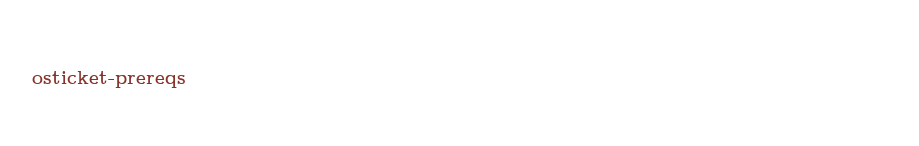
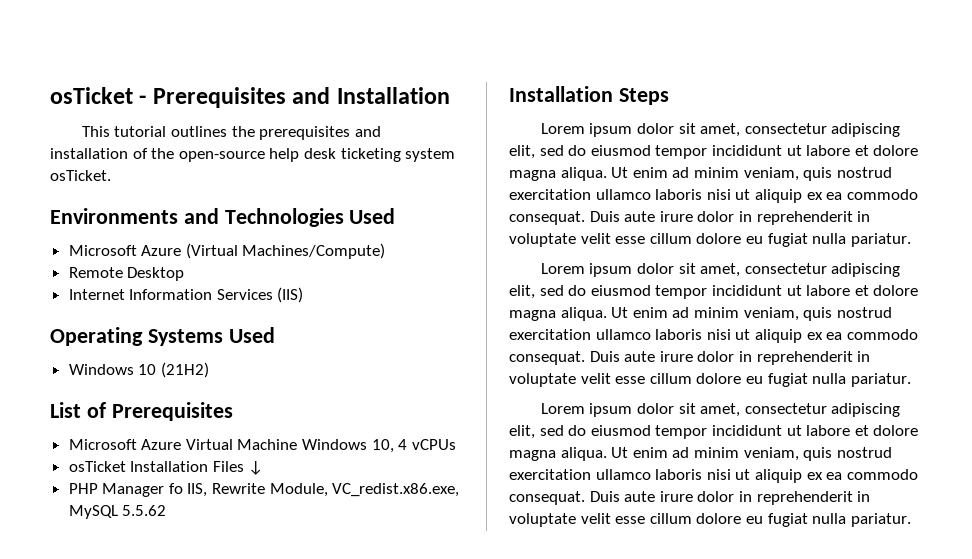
[32,71,186,88] osticket-prereqs -> [50,87,450,108] [81,126,381,140] [50,148,456,162] [50,170,111,181] [50,208,396,227] [68,243,386,259] [68,267,185,281] [68,287,304,303] [50,327,275,346] [68,362,209,378] [50,402,233,421] [68,439,456,453] [68,461,264,475] [68,483,460,497] [68,505,167,519] [509,86,669,105] [540,123,901,137] [509,145,919,159] [509,167,892,181] [509,189,918,203] [509,211,871,225] [509,233,911,247] [540,263,901,277] [509,285,919,299] [509,307,892,321] [509,329,918,343] [509,351,871,365] [509,373,911,387] [540,403,901,417] [509,425,919,439] [509,447,892,461] [509,469,918,483] [509,491,871,505] [509,513,911,527] osTicket - Prerequisites and Installation // This tutorial outlines the prerequisites and installation of the open-source help desk ticketing system osTicket. // Environments and Technologies Used // Microsoft Azure (Virtual Machines/Compute) // Remote Desktop // Internet Information Services (IIS) // Operating Systems Used // Windows 10 (21H2) // List of Prerequisites // Microsoft Azure Virtual Machine Windows 10, 4 vCPUs // osTicket Installation Files ↓ // PHP Manager fo IIS, Rewrite Module, VC_redist.x86.exe, MySQL 5.5.62 // Installation Steps // Lorem ipsum dolor sit amet, consectetur adipiscing elit, sed do eiusmod tempor incididunt ut labore et dolore magna aliqua. Ut enim ad minim veniam, quis nostrud exercitation ullamco laboris nisi ut aliquip ex ea commodo consequat. Duis aute irure dolor in reprehenderit in voluptate velit esse cillum dolore eu fugiat nulla pariatur. // Lorem ipsum dolor sit amet, consectetur adipiscing elit, sed do eiusmod tempor incididunt ut labore et dolore magna aliqua. Ut enim ad minim veniam, quis nostrud exercitation ullamco laboris nisi ut aliquip ex ea commodo consequat. Duis aute irure dolor in reprehenderit in voluptate velit esse cillum dolore eu fugiat nulla pariatur. // Lorem ipsum dolor sit amet, consectetur adipiscing elit, sed do eiusmod tempor incididunt ut labore et dolore magna aliqua. Ut enim ad minim veniam, quis nostrud exercitation ullamco laboris nisi ut aliquip ex ea commodo consequat. Duis aute irure dolor in reprehenderit in voluptate velit esse cillum dolore eu fugiat nulla pariatur.

